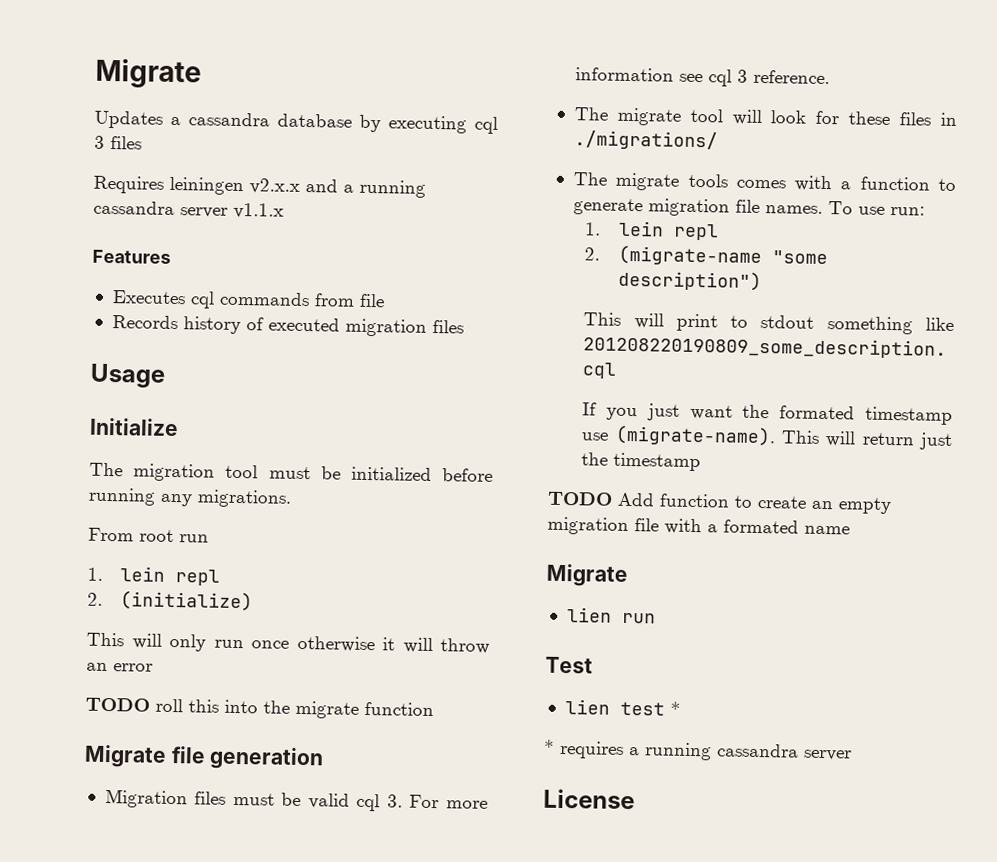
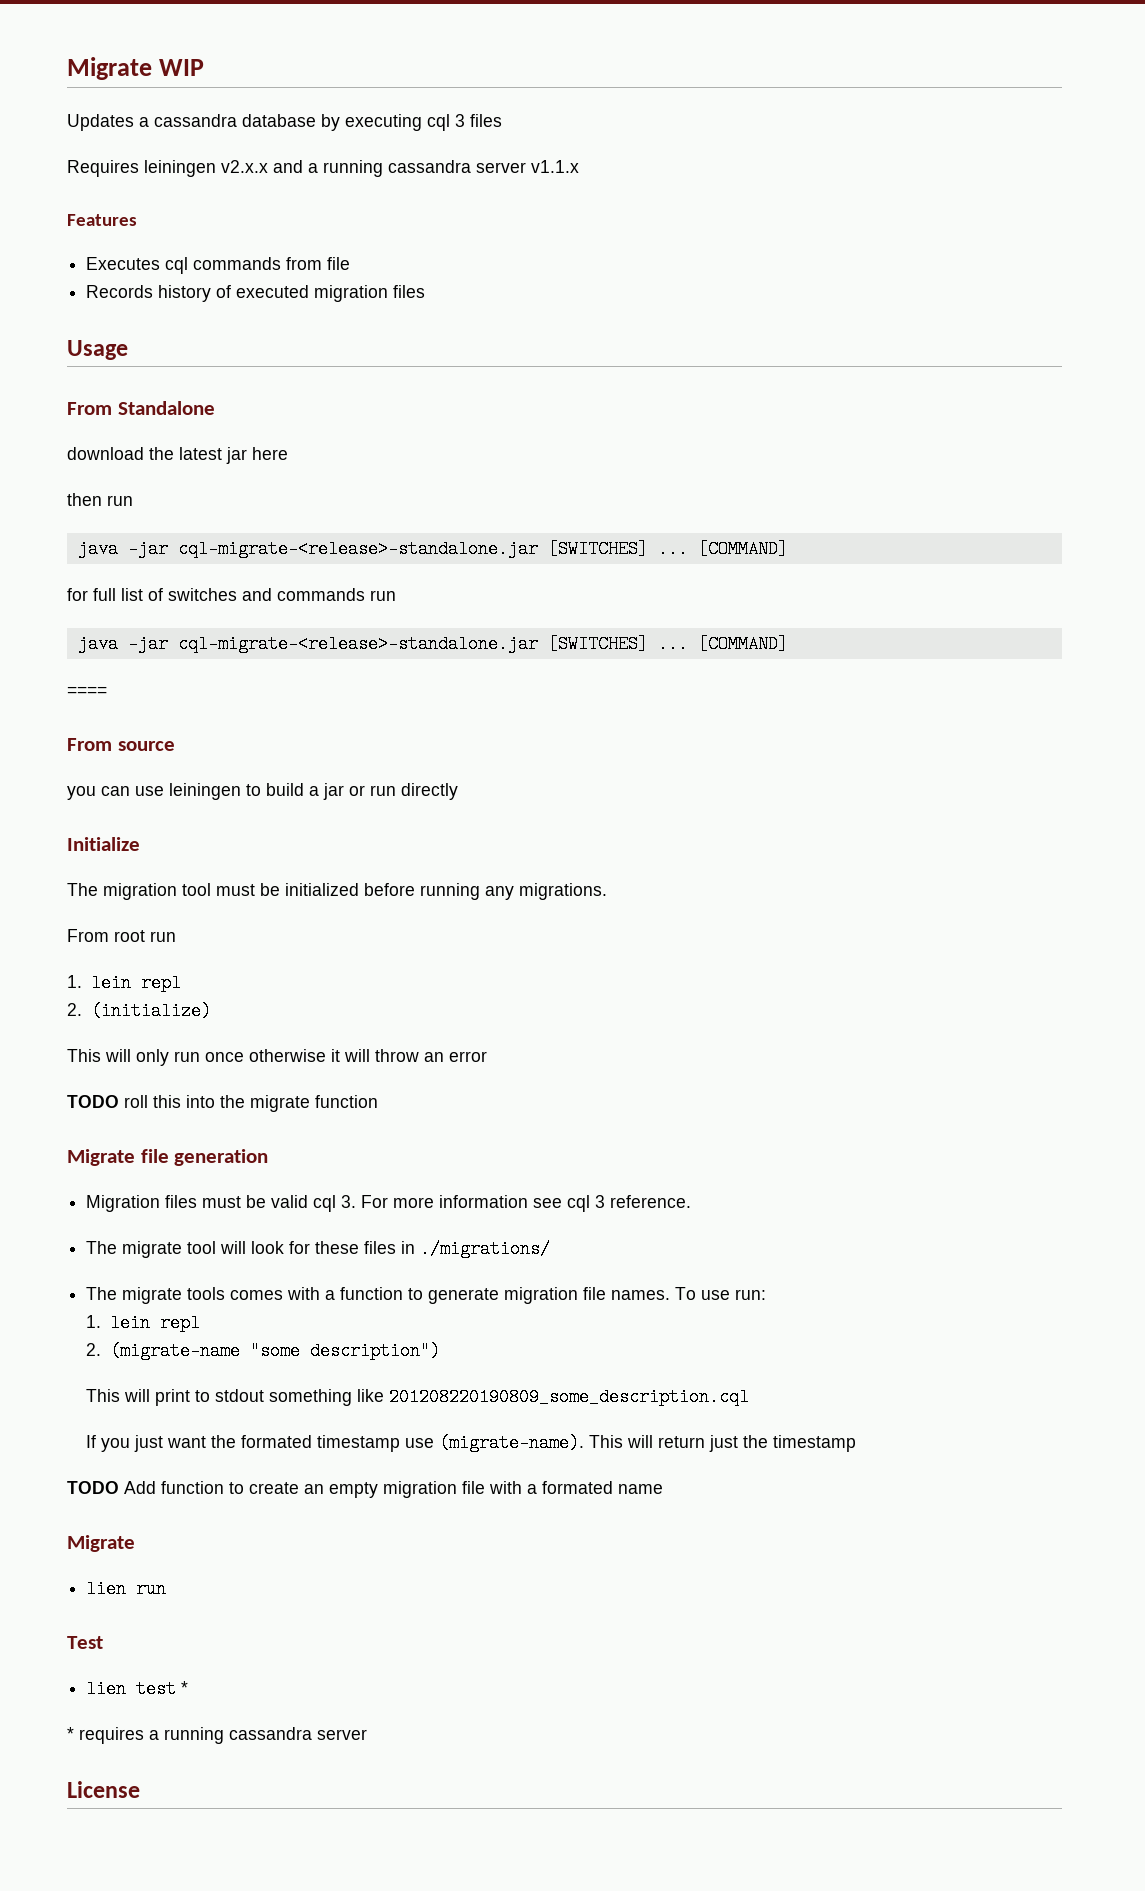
[95,57,202,89] Migrate -> [67,57,205,80] Migrate WIP
(165, 375) none -> [67,401,215,415] [67,447,288,464] [67,493,133,506] [77,540,788,558] [67,588,396,601] [77,635,788,653] [67,686,107,696] [67,738,175,751] [67,783,458,800] // From Standalone // download the latest jar here // then run // java -jar cql-migrate-<release>-standalone.jar [SWITCHES] ... [COMMAND] // for full list of switches and commands run // java -jar cql-migrate-<release>-standalone.jar [SWITCHES] ... [COMMAND] // ==== // From source // you can use leiningen to build a jar or run directly

